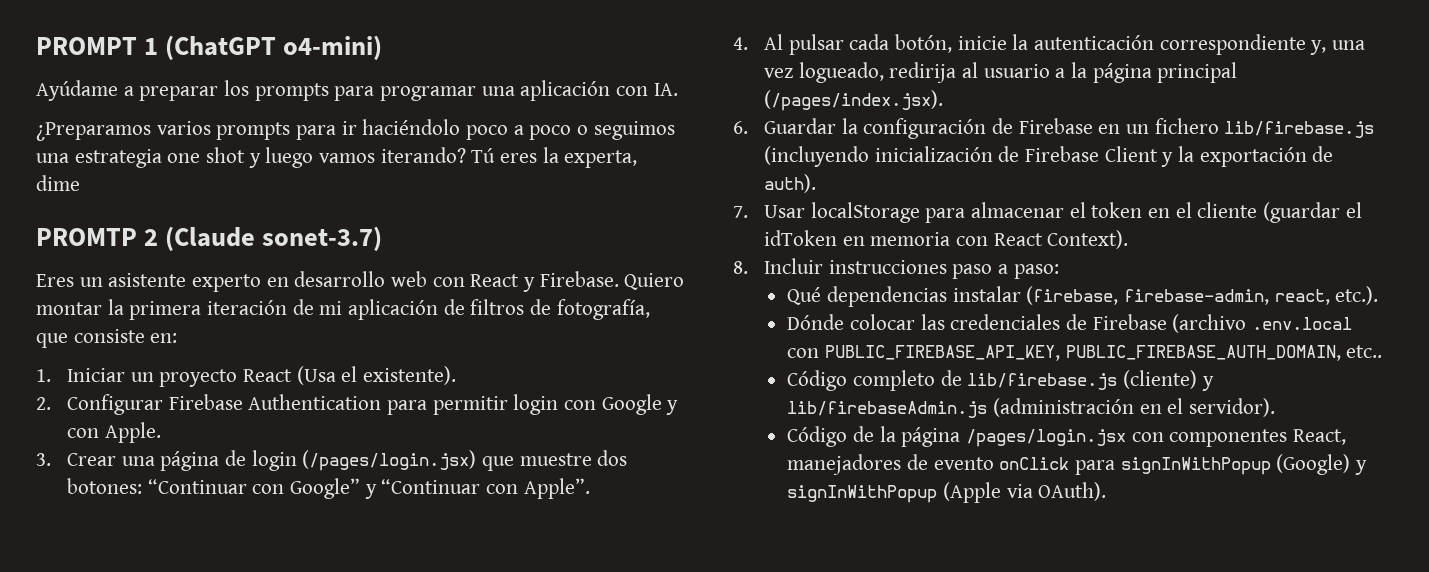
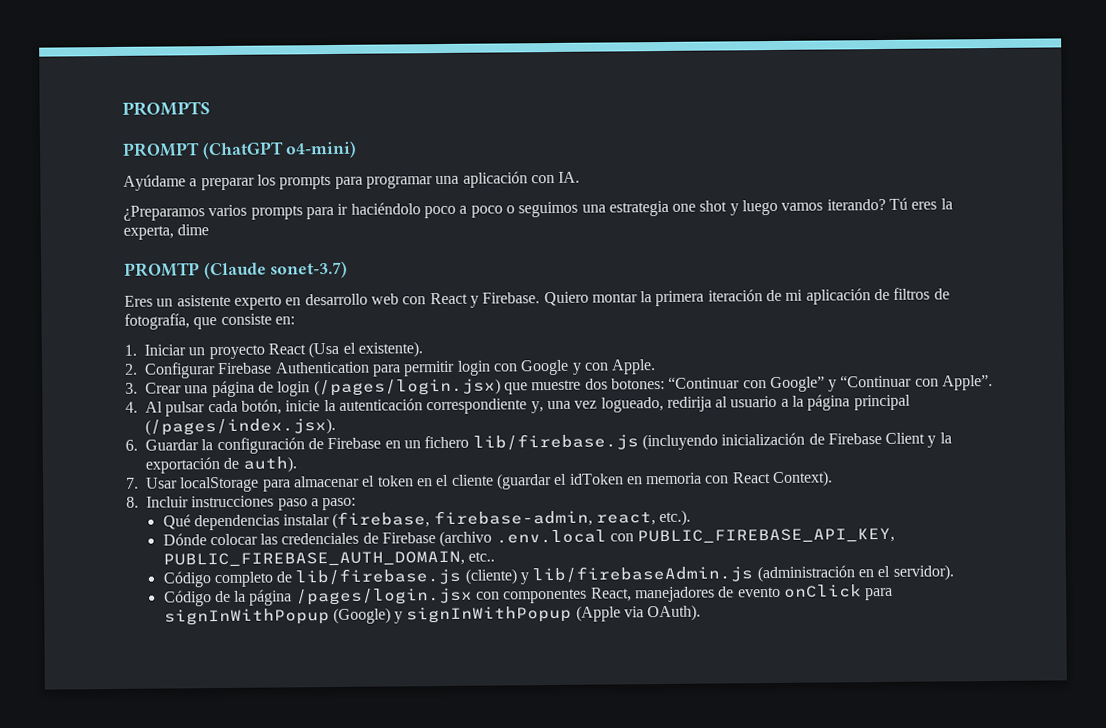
[36,37,159,55] PROMPT 1 -> [122,101,210,116] [122,142,200,157] PROMPTS // PROMPT
[144,229,159,246] 2 -> (200, 269) none

